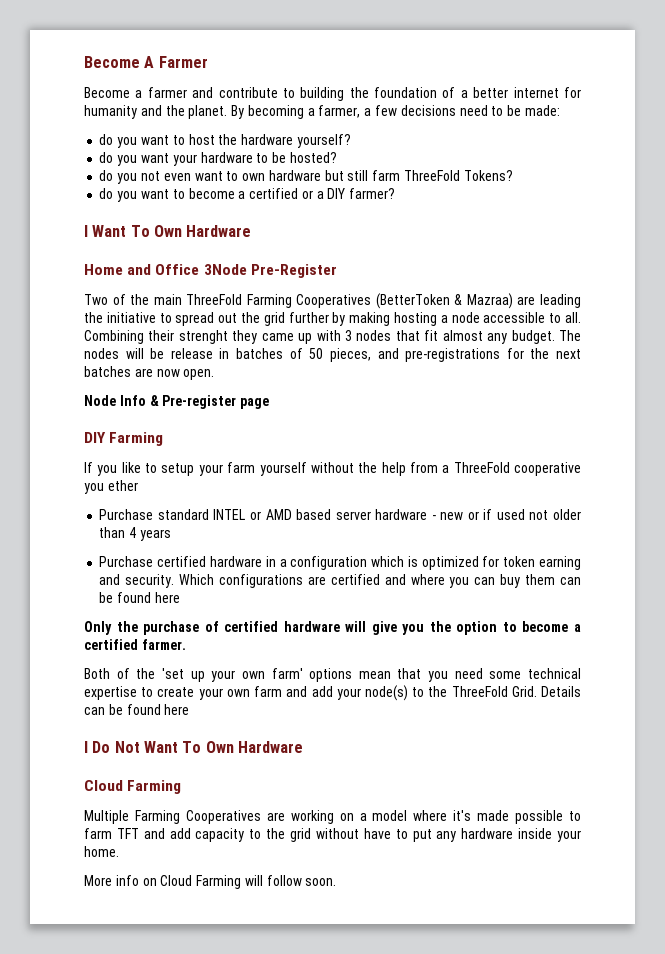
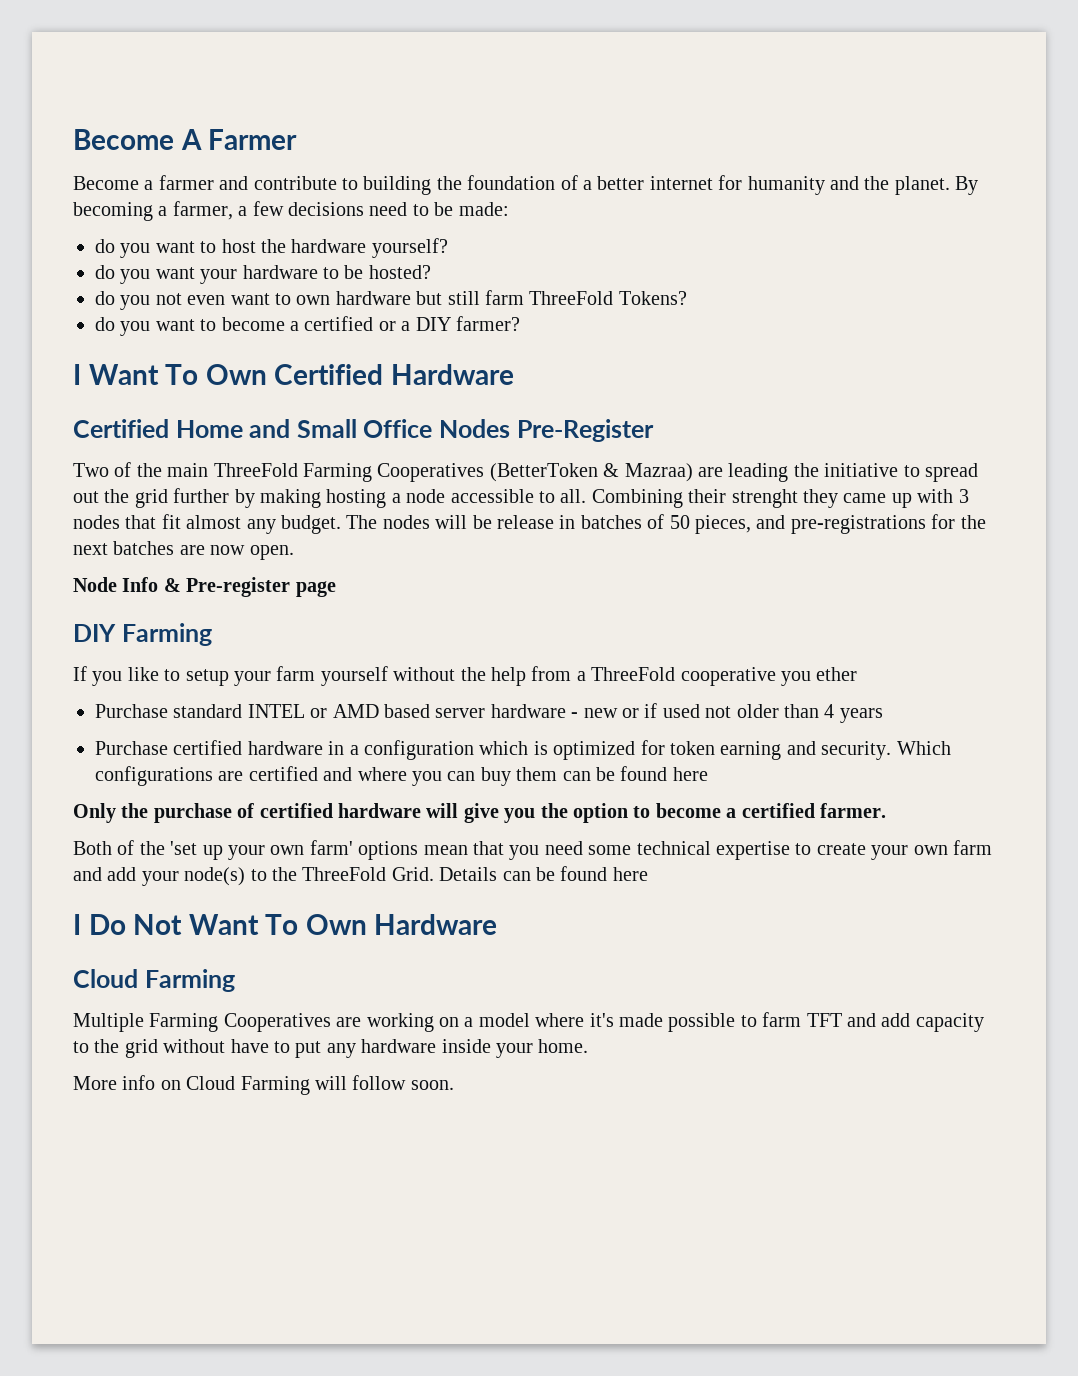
[186,225,252,237] Hardware // -> [274,364,514,385] [73,419,169,438] Certified Hardware // Certified
[155,264,247,275] Office 3Node -> [296,419,511,438] Small Office Nodes

